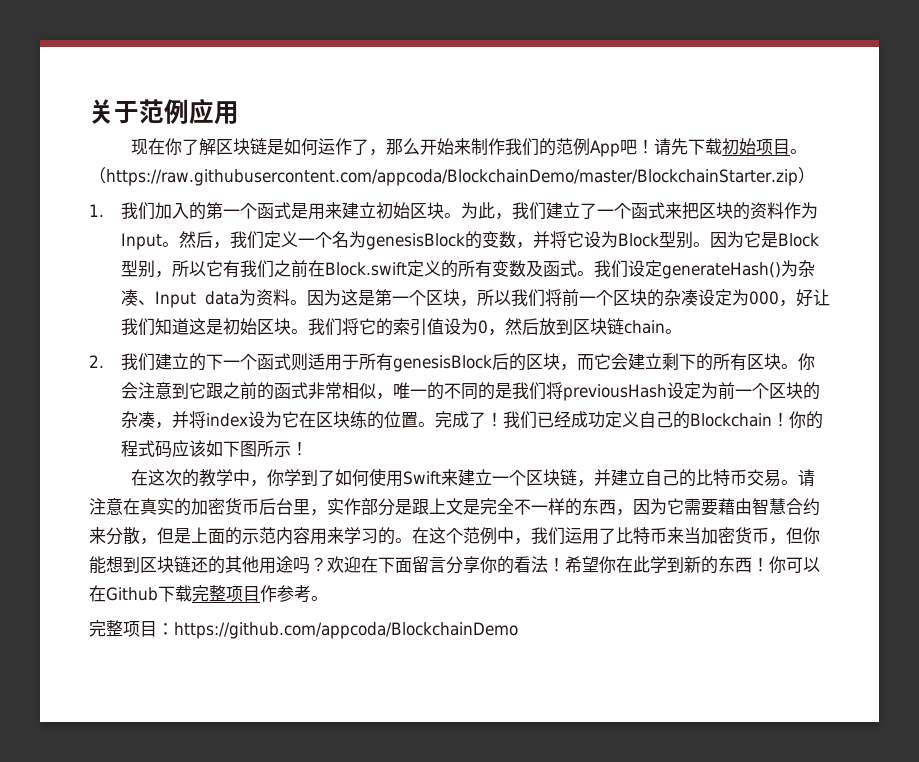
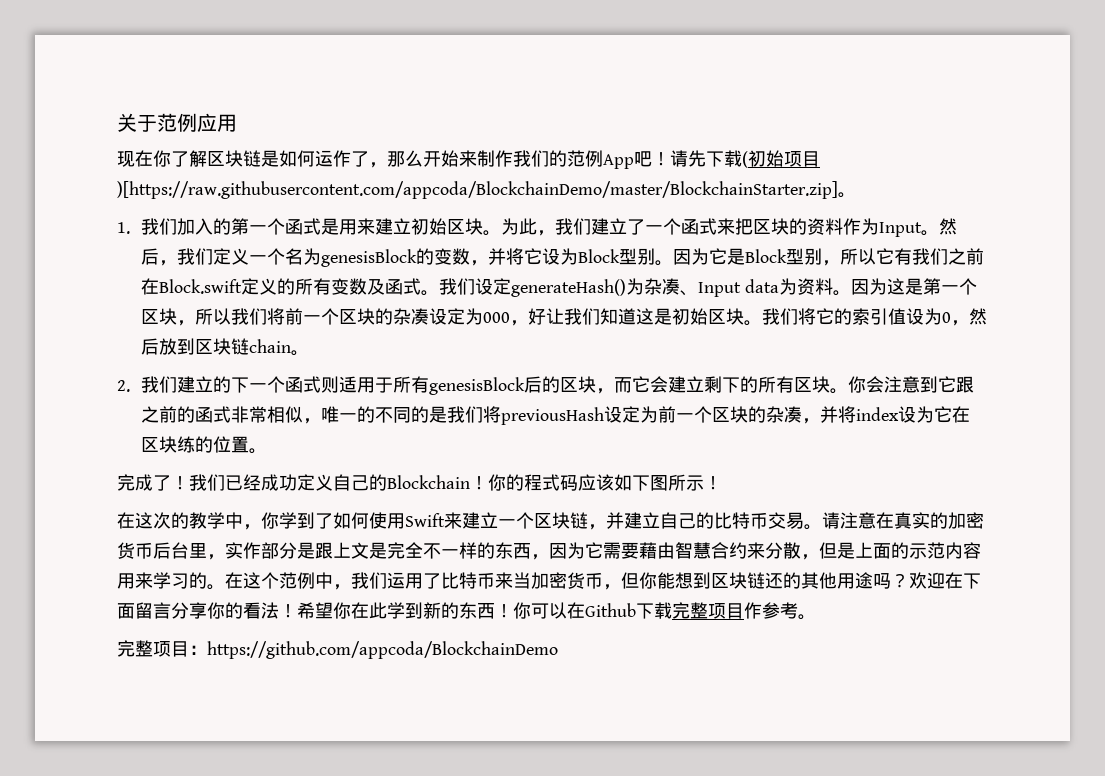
(722, 146) none -> [742,151,748,168] (
[789,149,807,154] [89,167,815,186] 。（https://raw.githubusercontent.com/appcoda/BlockchainDemo/master/BlockchainStarter.zip） -> [117,181,856,199] )[https://raw.githubusercontent.com/appcoda/BlockchainDemo/master/BlockchainStarter.zip]。
(436, 424) none -> (268, 451) //

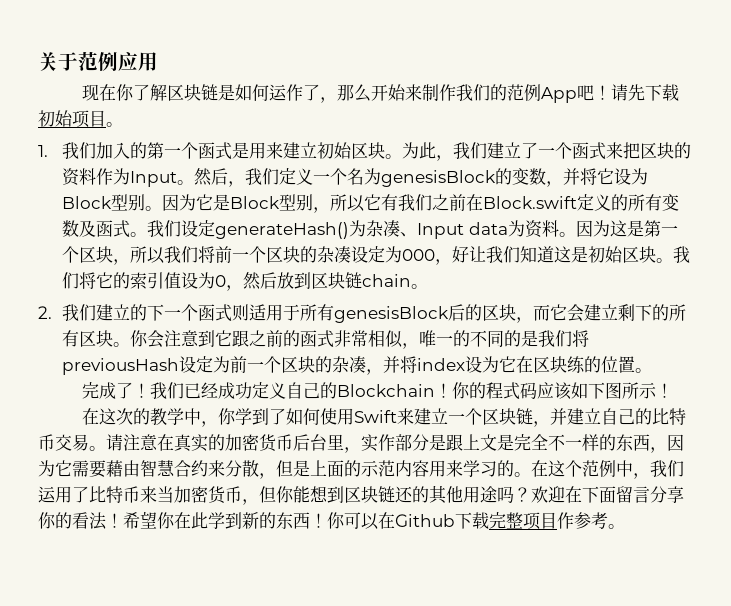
[742,151,748,168] ( -> (679, 92) none
[117,181,838,199] )[https://raw.githubusercontent.com/appcoda/BlockchainDemo/master/BlockchainStarter.zip] -> (106, 118) none
[117,640,558,659] // 完整项目：https://github.com/appcoda/BlockchainDemo -> (625, 526) none

